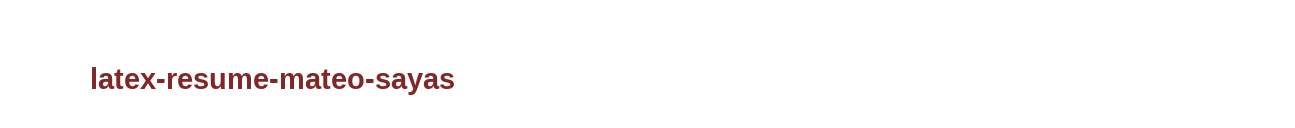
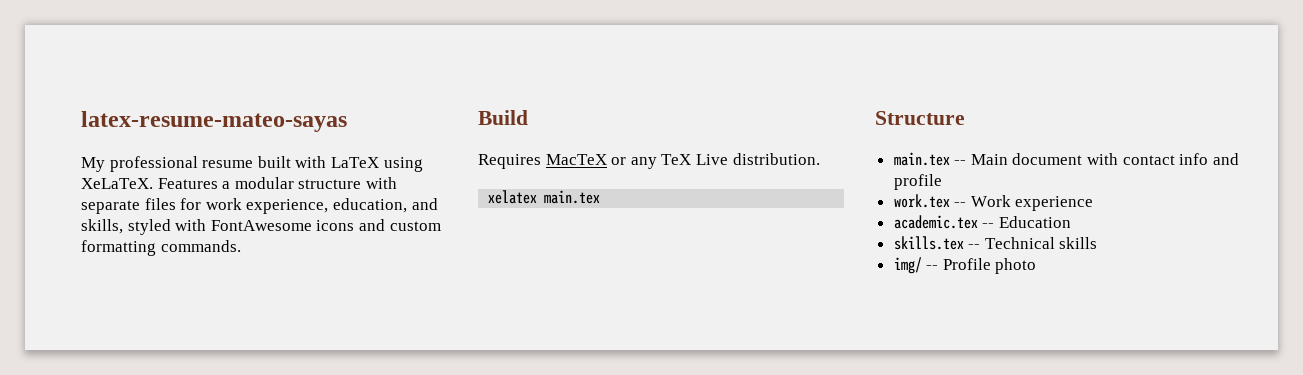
(455, 81) none -> [81,156,423,172] [81,177,397,189] [81,198,438,214] [81,219,441,235] [81,240,241,256] [478,110,528,125] [478,153,820,169] [488,190,601,204] [875,111,965,125] [893,152,1239,166] [893,174,942,190] [893,194,1094,211] [893,215,1071,229] [893,236,1098,250] [893,257,1037,274] // My professional resume built with LaTeX using XeLaTeX. Features a modular structure with separate files for work experience, education, and skills, styled with FontAwesome icons and custom formatting commands. // Build // Requires MacTeX or any TeX Live distribution. // xelatex main.tex // Structure // main.tex -- Main document with contact info and profile // work.tex -- Work experience // academic.tex -- Education // skills.tex -- Technical skills // img/ -- Profile photo

